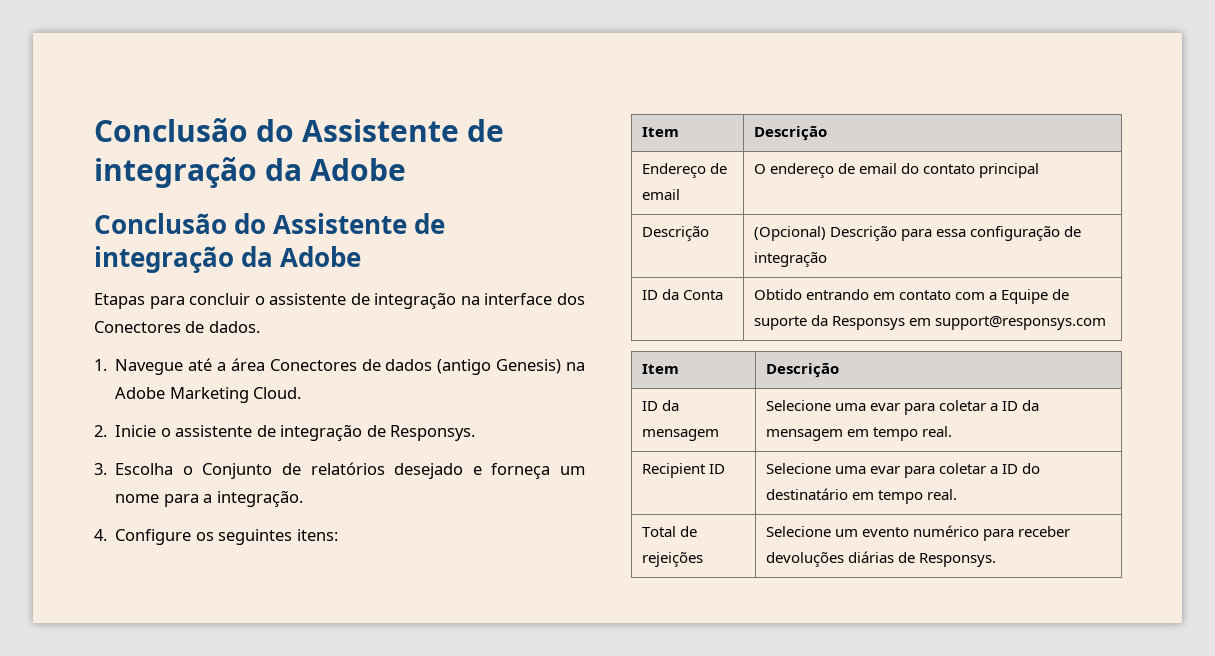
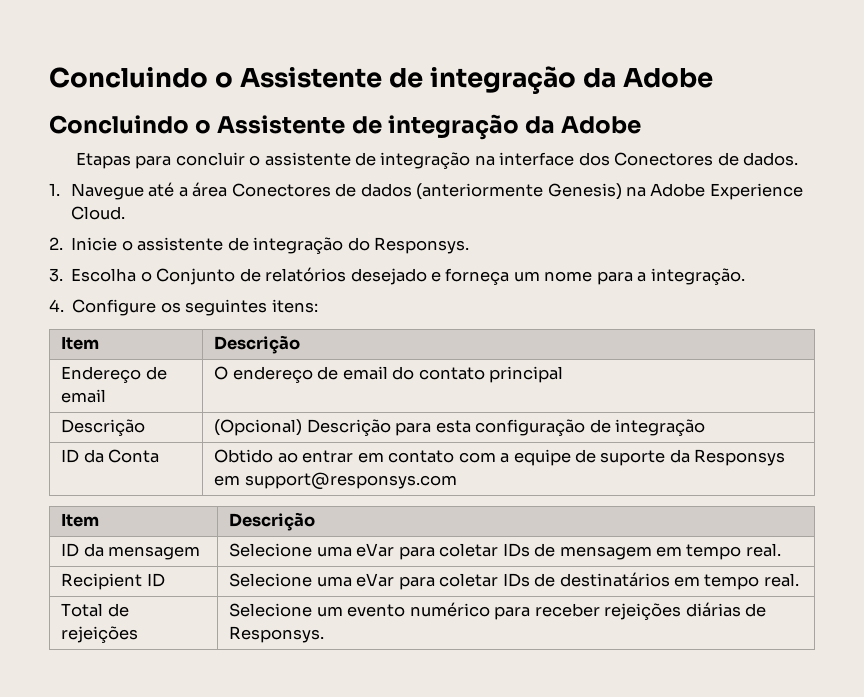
[94,118,505,142] [94,157,407,188] [94,213,267,234] Conclusão do Assistente de integração da Adobe // Conclusão do -> [49,66,714,95] [49,115,212,134] Concluindo o Assistente de integração da Adobe // Concluindo o
[437,359,492,375] (antigo -> [416,183,544,200] (anteriormente
[169,387,249,403] Marketing -> [709,183,803,200] Experience
[366,425,386,437] de -> [347,237,370,251] do
[936,229,967,237] essa -> [435,420,471,433] esta
[806,289,870,300] entrando -> [277,450,354,463] ao entrar
[1001,289,1049,304] Equipe -> [513,449,571,466] equipe
[870,400,1040,415] evar para coletar a ID da -> [356,543,556,560] eVar para coletar IDs de
[870,463,1041,478] [766,488,849,500] evar para coletar a ID do destinatário -> [356,572,670,590] eVar para coletar IDs de destinatários
[766,552,845,567] devoluções -> [604,603,682,620] rejeições

